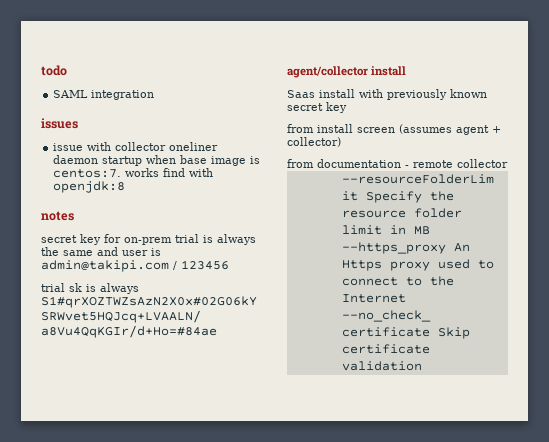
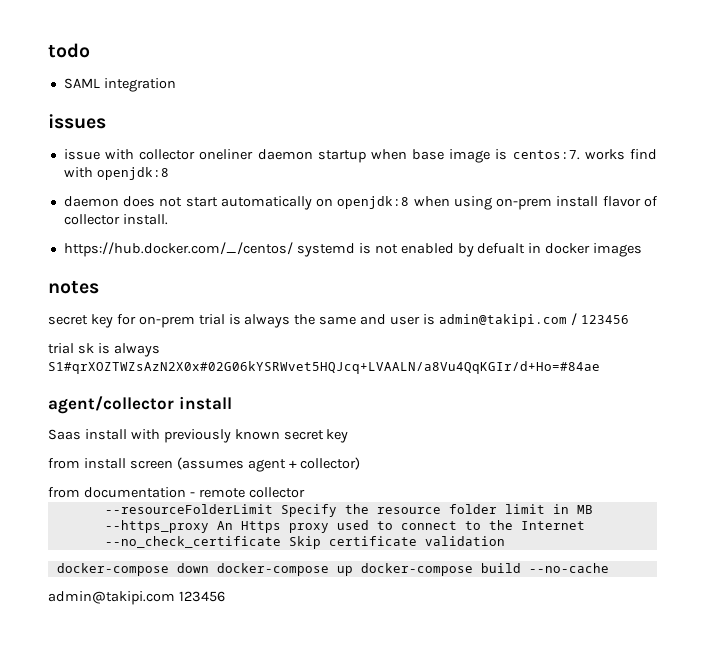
(126, 187) none -> [63,196,658,210] [63,214,168,225] [63,242,643,257] // daemon does not start automatically on openjdk:8 when using on-prem install flavor of collector install. // https://hub.docker.com/_/centos/ systemd is not enabled by defualt in docker images
(422, 366) none -> [56,563,609,576] [48,591,225,605] // docker-compose down docker-compose up docker-compose build --no-cache // admin@takipi.com 123456

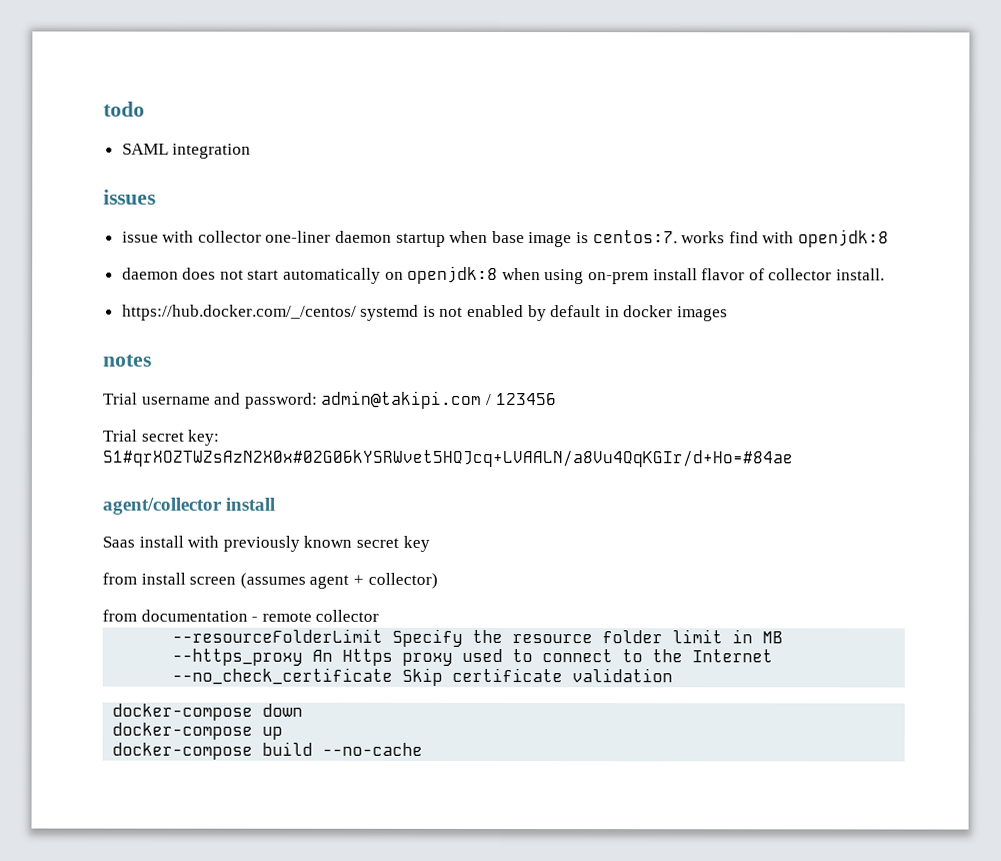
[199,149,254,160] oneliner -> [265,230,332,243] one-liner
[477,243,526,254] defualt -> [550,305,602,318] default
[48,314,436,328] secret key for on-prem trial is always the same and user is -> [103,392,318,409] Trial username and password:
[48,343,160,357] trial sk is always -> [102,429,221,446] Trial secret key:
(209, 568) none -> (304, 710) //
(353, 571) none -> (284, 733) //
[48,591,225,605] // admin@takipi.com 123456 -> (424, 749) none

